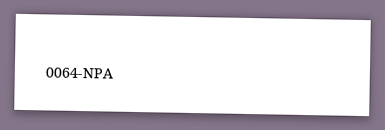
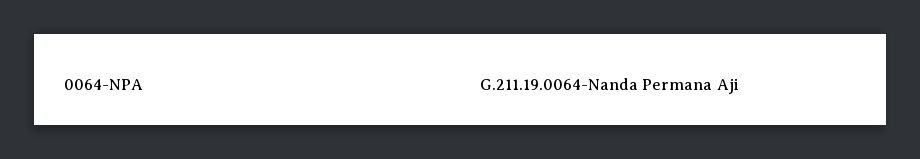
(114, 73) none -> [480,78,739,94] // G.211.19.0064-Nanda Permana Aji

